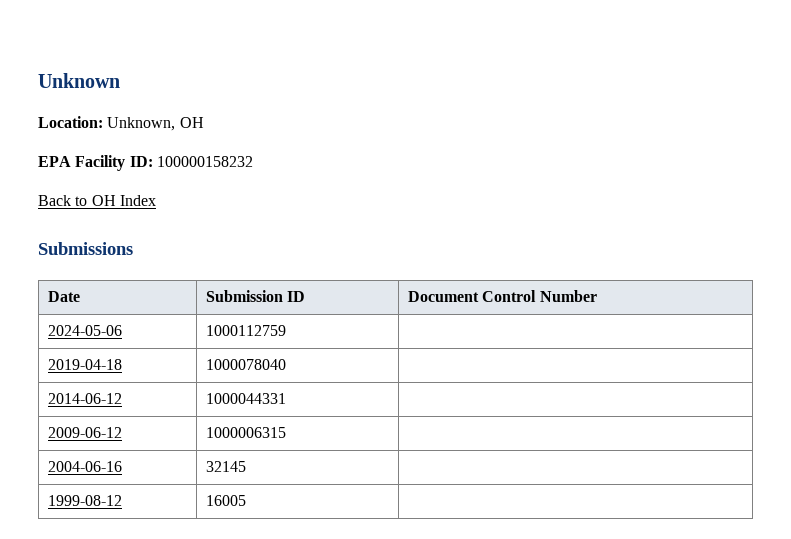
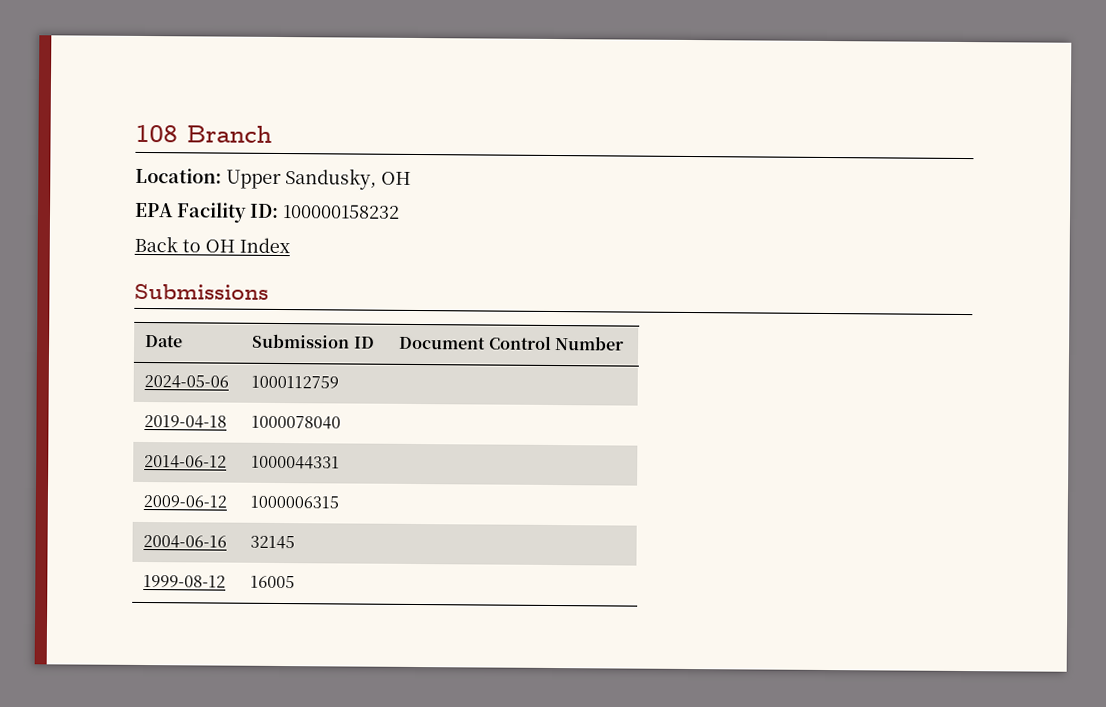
[38,73,120,88] Unknown -> [135,124,272,143] 108 Branch
[107,117,176,131] Unknown, -> [226,168,377,190] Upper Sandusky,

